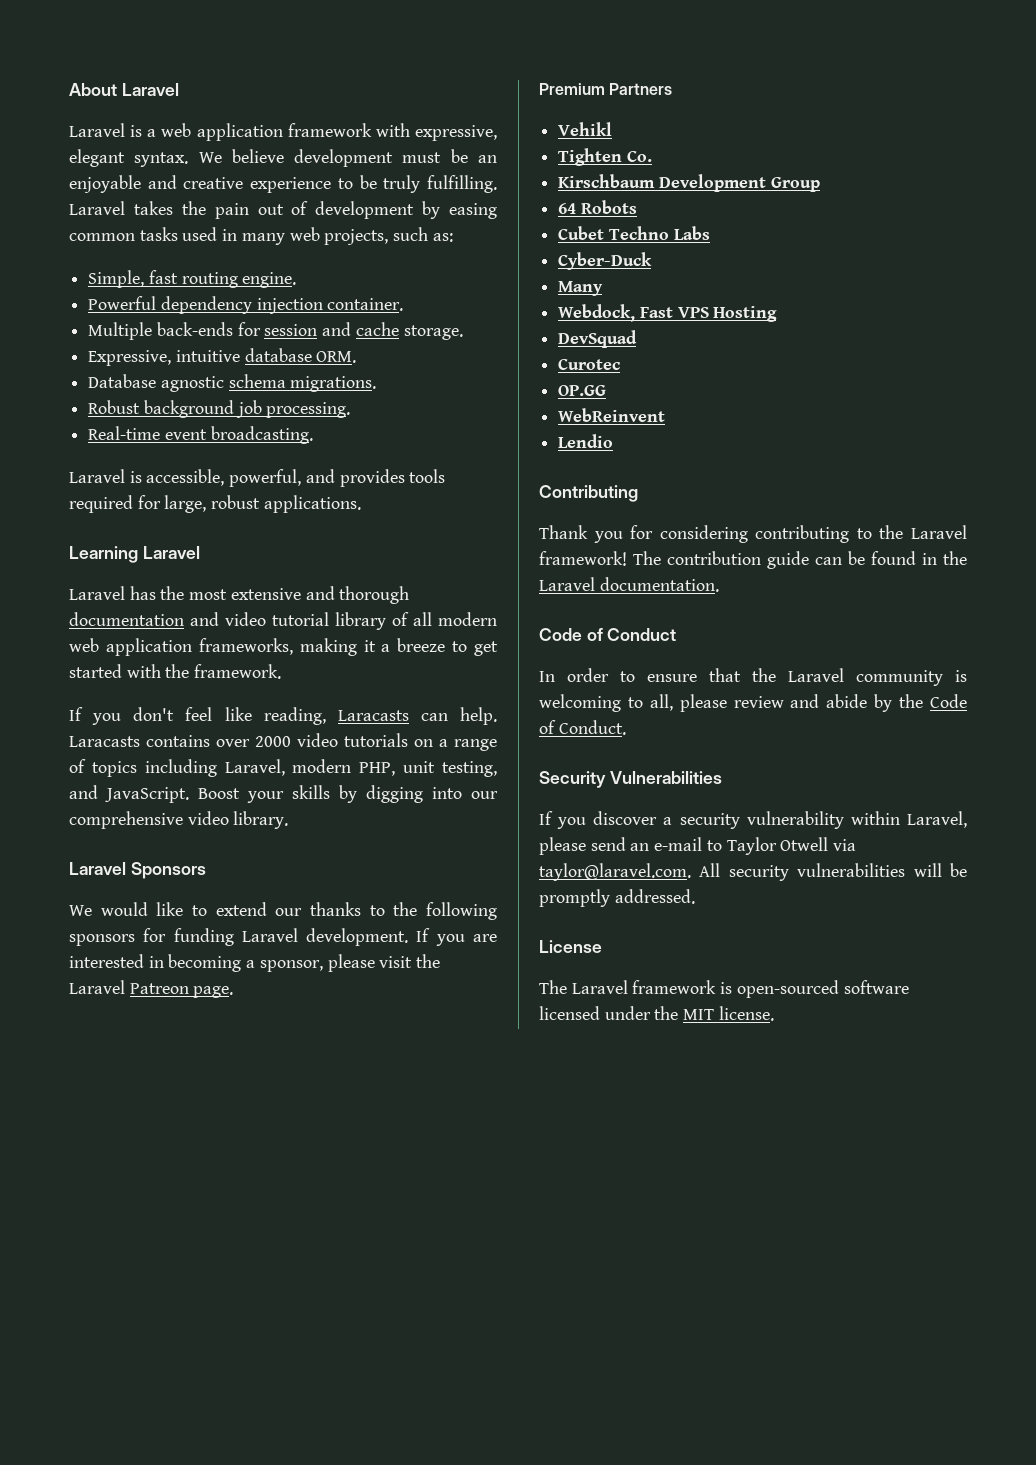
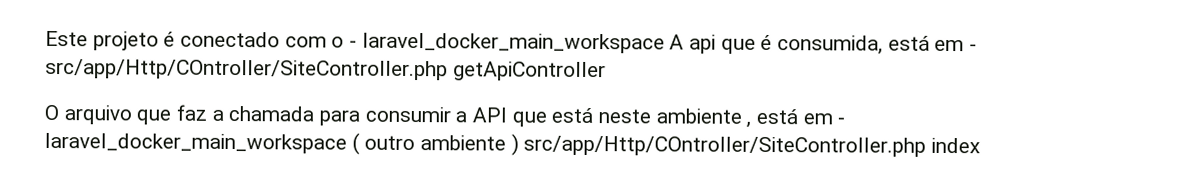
[69,83,179,96] [69,123,497,141] [69,149,497,167] [69,175,498,193] [69,201,497,219] [69,227,453,245] [88,270,297,288] [88,296,404,314] [88,322,463,340] [88,348,357,366] [88,374,377,392] [88,400,351,418] [88,426,313,444] [69,469,446,487] [69,495,361,513] [69,546,200,563] [69,586,410,604] [69,612,497,630] [69,638,498,656] [69,664,282,679] [69,707,497,725] [69,733,497,751] [69,759,497,777] [69,785,498,803] [69,811,289,829] [69,862,206,879] [69,902,498,920] [69,928,497,946] [69,954,441,972] [69,980,234,998] [539,83,673,95] [558,122,613,136] [558,148,652,166] [558,174,820,192] [558,200,637,214] [558,226,710,240] [558,252,653,270] [558,281,604,296] [558,304,778,322] [558,330,638,348] [558,359,621,370] [558,385,607,396] [558,408,666,422] [558,434,614,448] [539,485,638,502] [539,525,967,543] [539,551,967,569] [539,577,719,592] [539,628,677,641] [539,668,967,686] [539,694,968,712] [539,720,626,735] [539,771,722,788] [539,811,967,829] [539,837,857,855] [539,863,967,881] [539,889,695,907] [539,940,602,953] [539,980,909,998] [539,1006,774,1021] About Laravel // Laravel is a web application framework with expressive, elegant syntax. We believe development must be an enjoyable and creative experience to be truly fulfilling. Laravel takes the pain out of development by easing common tasks used in many web projects, such as: // Simple, fast routing engine. // Powerful dependency injection container. // Multiple back-ends for session and cache storage. // Expressive, intuitive database ORM. // Database agnostic schema migrations. // Robust background job processing. // Real-time event broadcasting. // Laravel is accessible, powerful, and provides tools required for large, robust applications. // Learning Laravel // Laravel has the most extensive and thorough documentation and video tutorial library of all modern web application frameworks, making it a breeze to get started with the framework. // If you don't feel like reading, Laracasts can help. Laracasts contains over 2000 video tutorials on a range of topics including Laravel, modern PHP, unit testing, and JavaScript. Boost your skills by digging into our comprehensive video library. // Laravel Sponsors // We would like to extend our thanks to the following sponsors for funding Laravel development. If you are interested in becoming a sponsor, please visit the Laravel Patreon page. // Premium Partners // Vehikl // Tighten Co. // Kirschbaum Development Group // 64 Robots // Cubet Techno Labs // Cyber-Duck // Many // Webdock, Fast VPS Hosting // DevSquad // Curotec // OP.GG // WebReinvent // Lendio // Contributing // Thank you for considering contributing to the Laravel framework! The contribution guide can be found in the Laravel documentation. // Code of Conduct // In order to ensure that the Laravel community is welcoming to all, please review and abide by the Code of Conduct. // Security Vulnerabilities // If you discover a security vulnerability within Laravel, please send an e-mail to Taylor Otwell via taylor@laravel.com. All security vulnerabilities will be promptly addressed. // License // The Laravel framework is open-sourced software licensed under the MIT license. -> [45,30,978,55] [45,58,606,82] [44,104,846,128] [44,132,981,157] Este projeto é conectado com o - laravel_docker_main_workspace A api que é consumida, está em - src/app/Http/COntroller/SiteController.php getApiController // O arquivo que faz a chamada para consumir a API que está neste ambiente , está em - laravel_docker_main_workspace ( outro ambiente ) src/app/Http/COntroller/SiteController.php index

